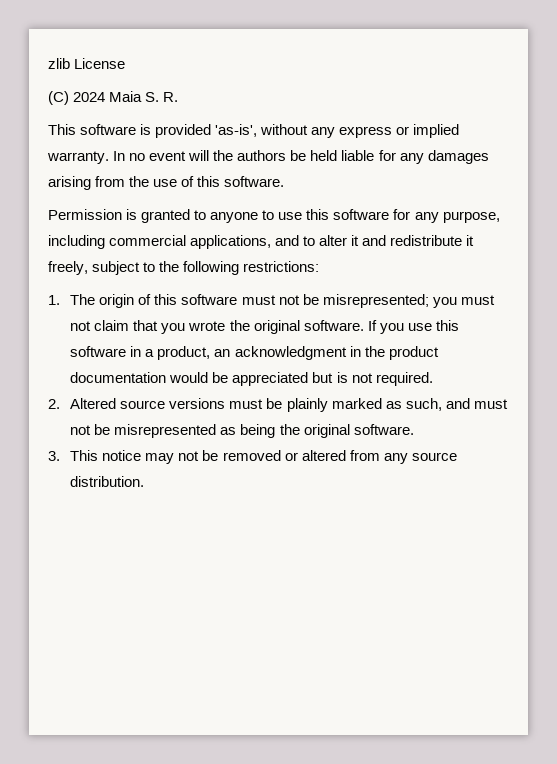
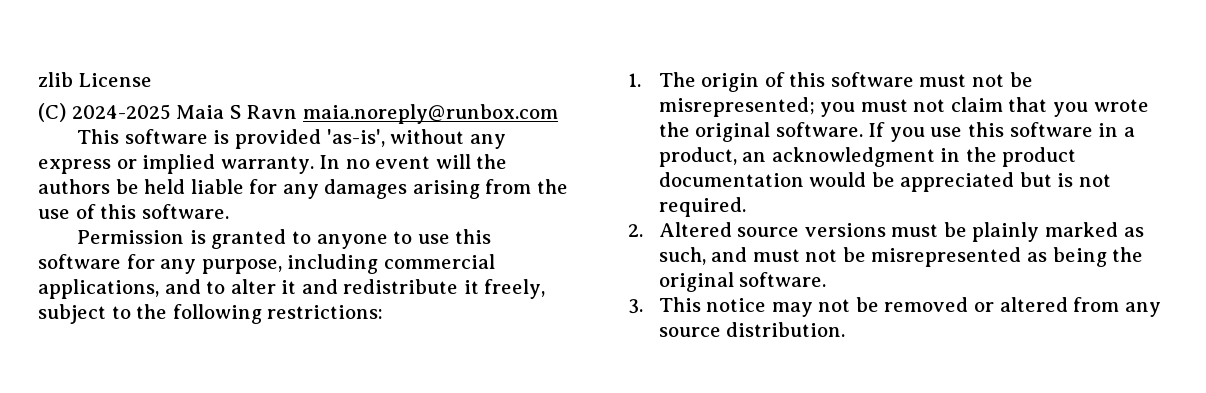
[73,91,179,102] 2024 Maia S. R. -> [71,104,558,124] 2024-2025 Maia S Ravn maia.noreply@runbox.com

